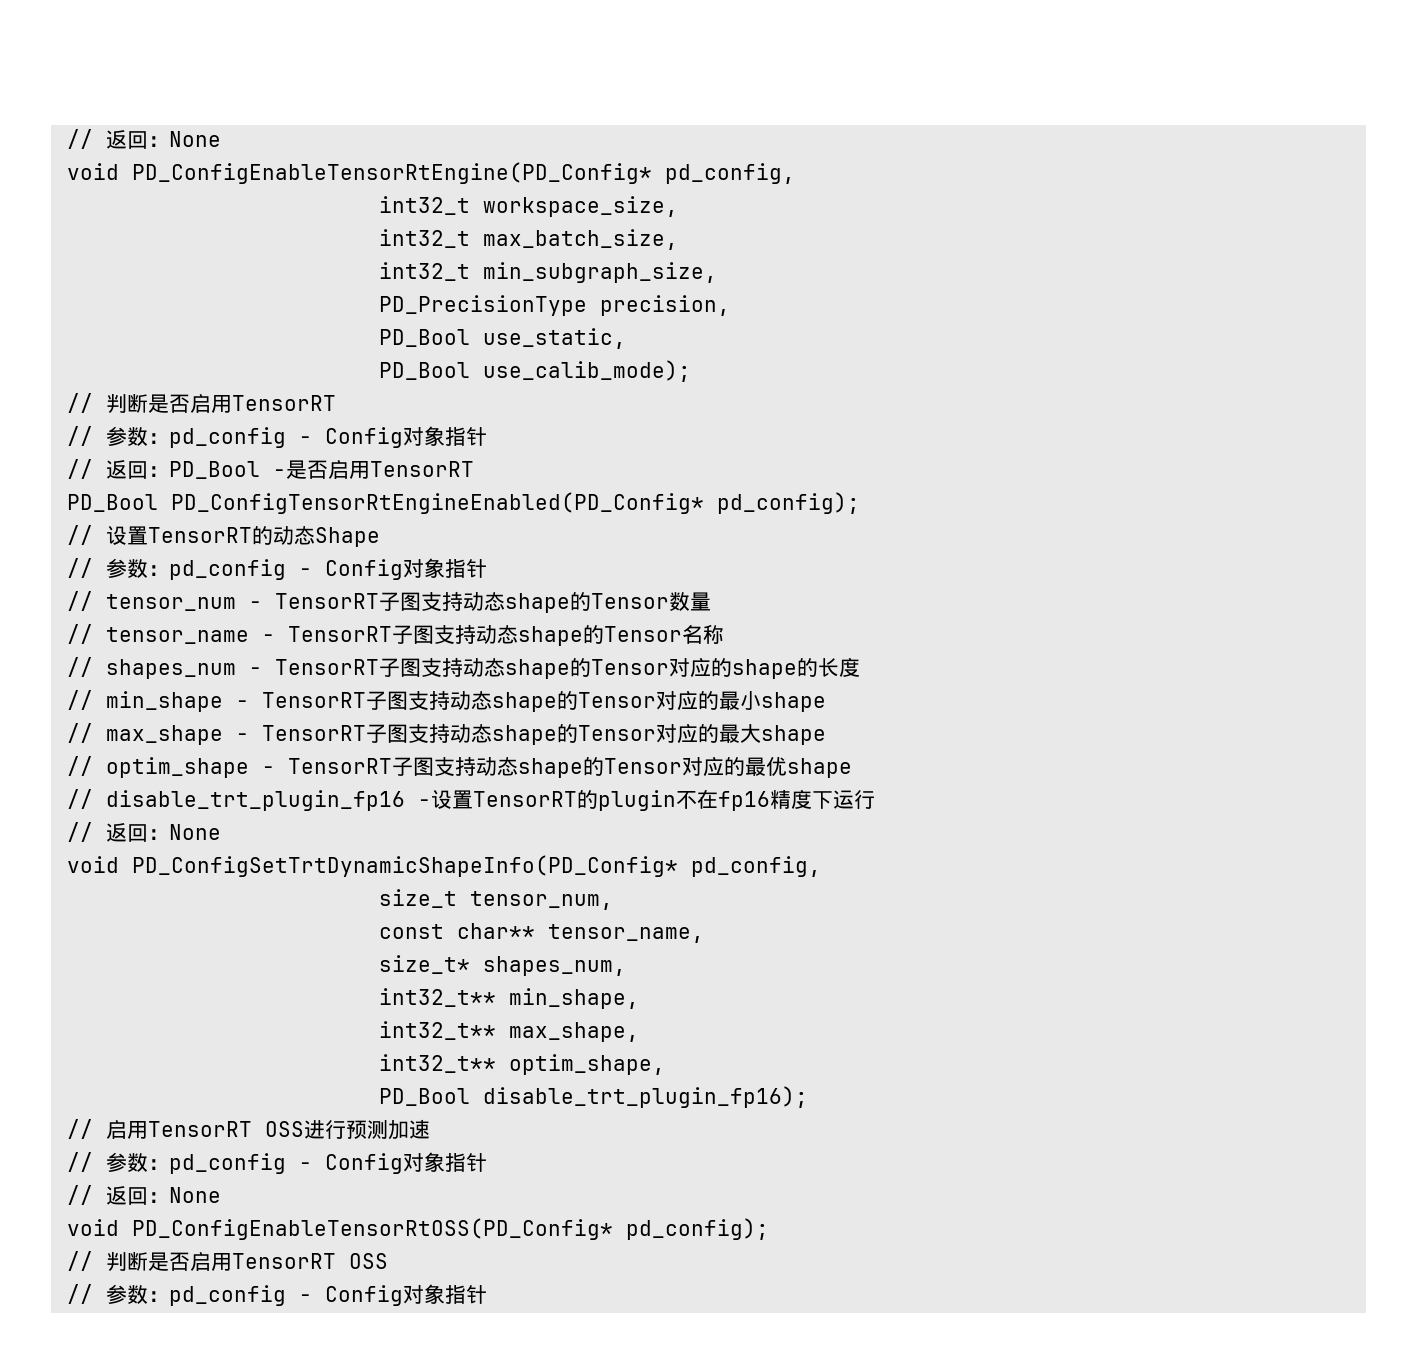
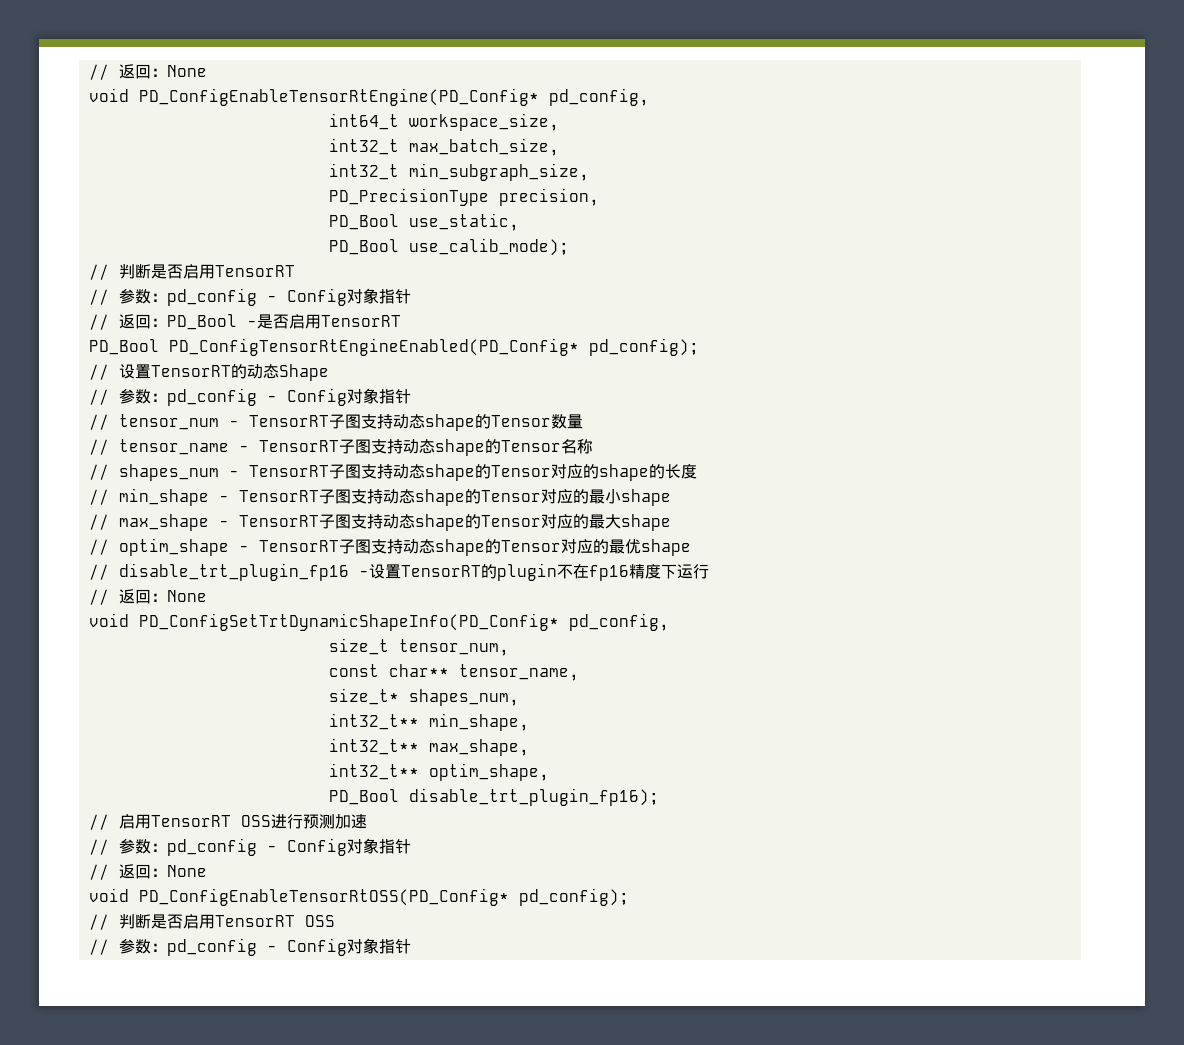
[378,196,470,215] int32_t -> [329,113,400,130] int64_t

